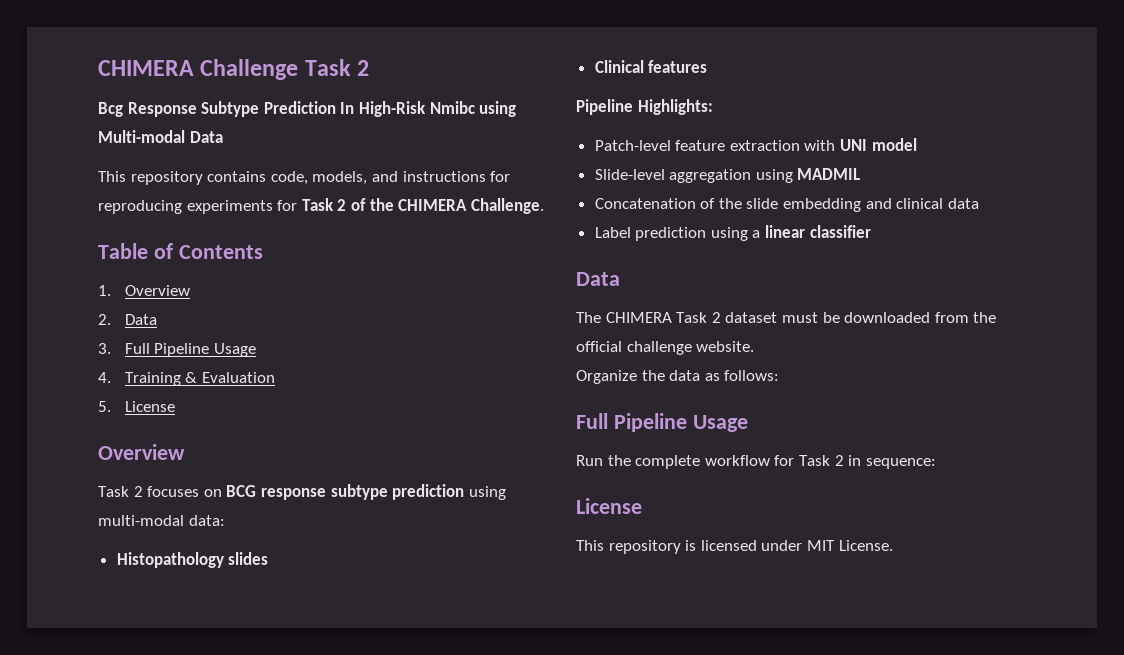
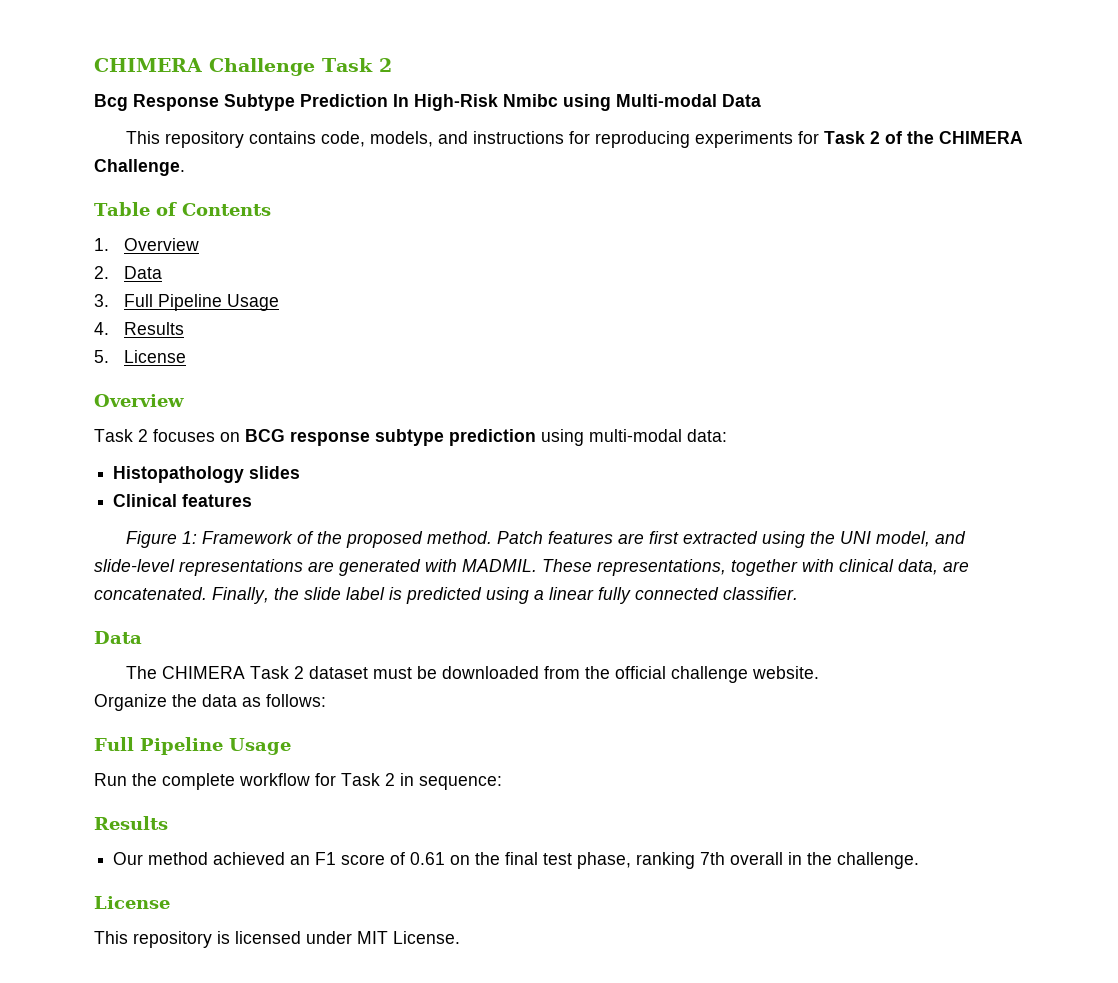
[124,372,275,386] Training & Evaluation -> [124,322,185,335] Results
[576,99,713,115] [594,138,917,151] [594,168,861,183] [594,198,979,212] [594,225,871,241] Pipeline Highlights: // Patch-level feature extraction with UNI model // Slide-level aggregation using MADMIL // Concatenation of the slide embedding and clinical data // Label prediction using a linear classifier -> [126,531,967,548] [94,559,969,576] [94,587,798,604] Figure 1: Framework of the proposed method. Patch features are first extracted using the UNI model, and slide-level representations are generated with MADMIL. These representations, together with clinical data, are concatenated. Finally, the slide label is predicted using a linear fully connected classifier.
(936, 463) none -> [94,816,168,830] [113,852,920,869] // Results // Our method achieved an F1 score of 0.61 on the final test phase, ranking 7th overall in the challenge.

